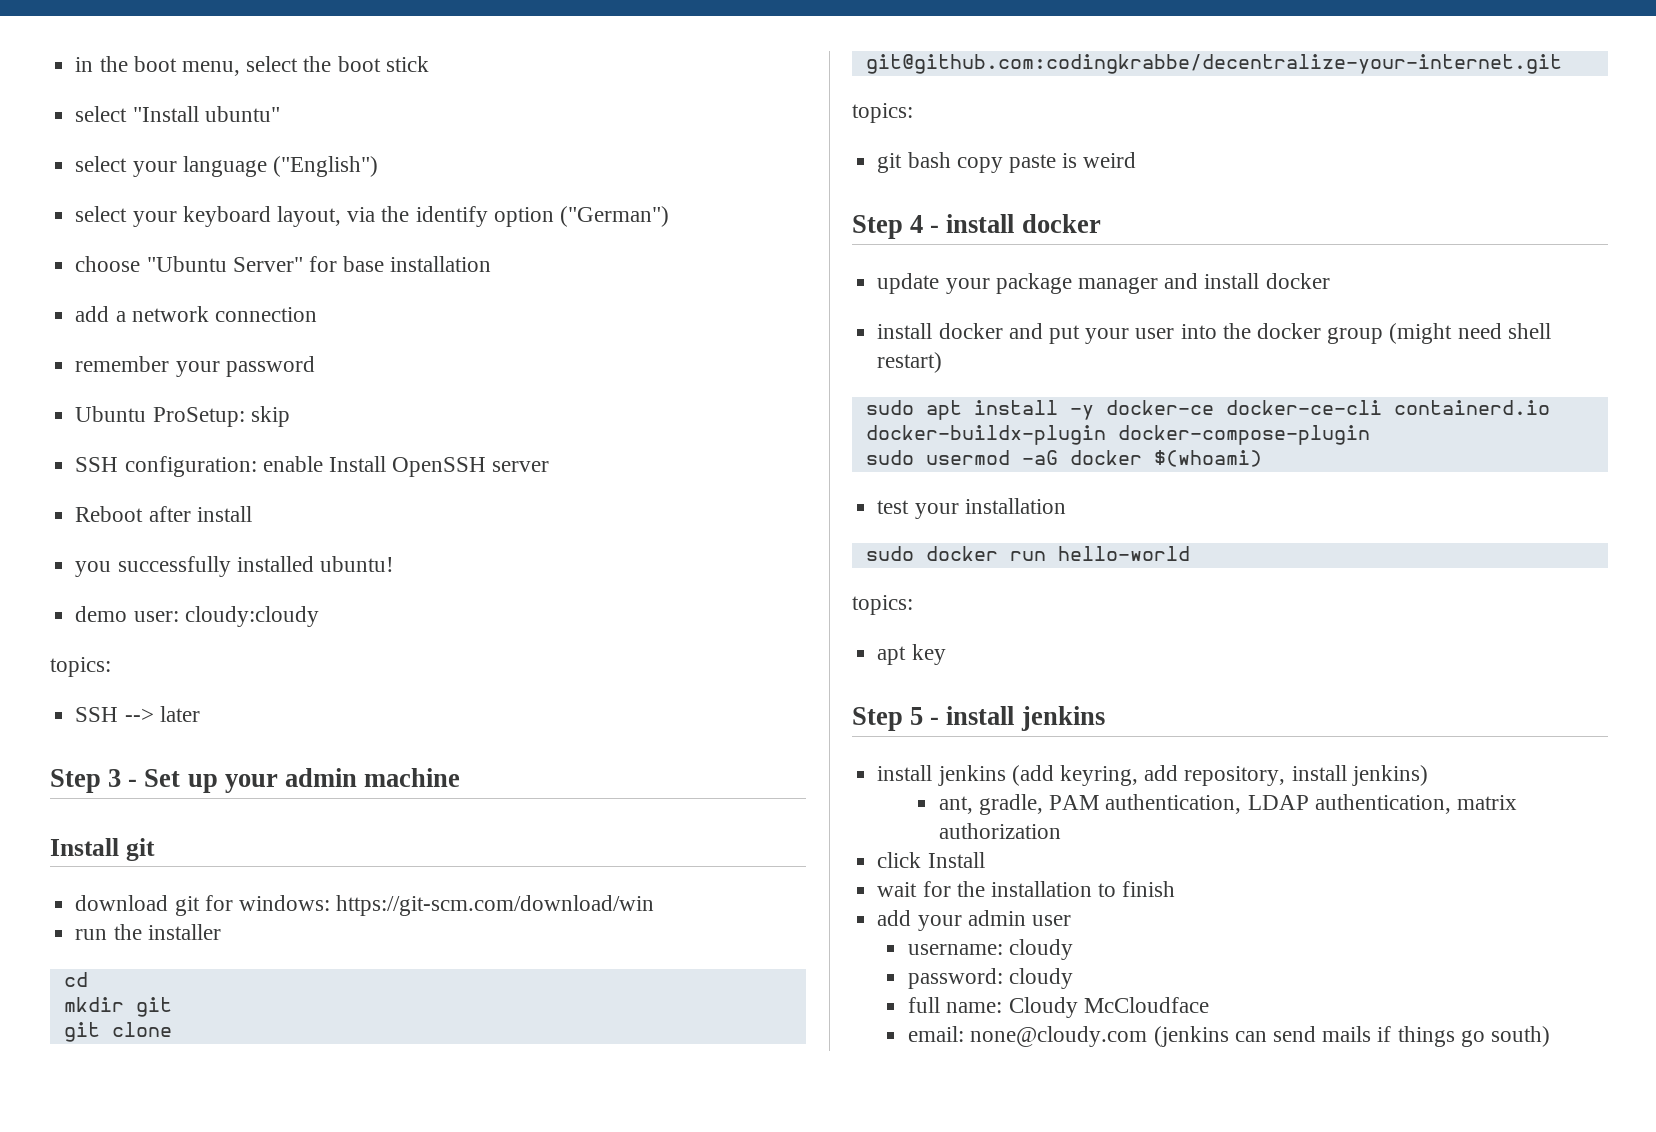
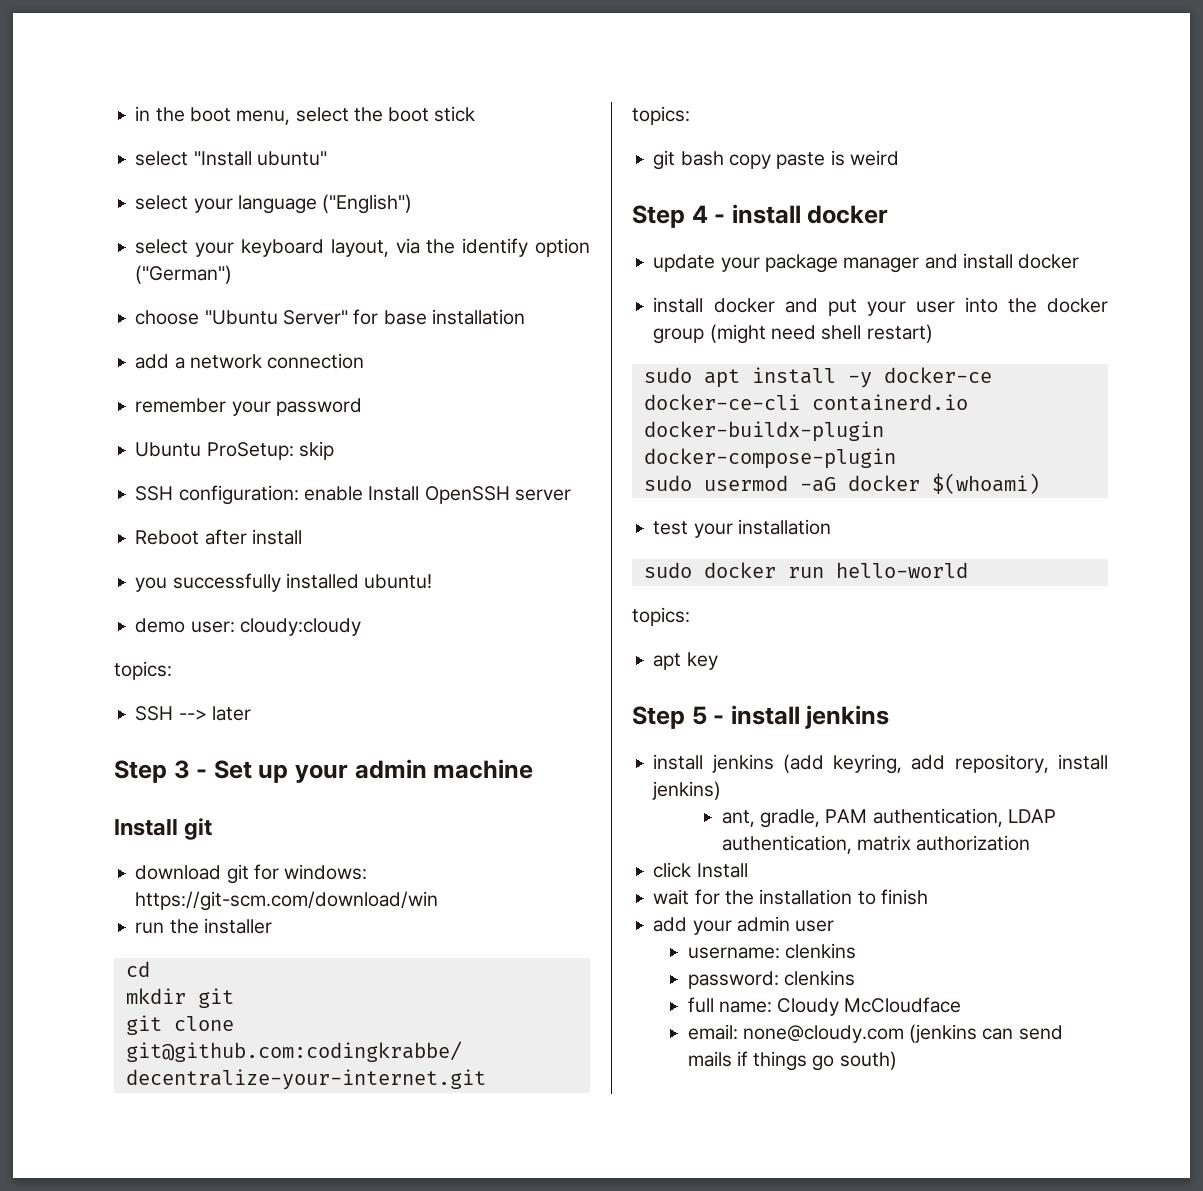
[1009,939,1074,960] cloudy -> [784,943,856,959] clenkins
[1009,968,1074,989] cloudy -> [783,970,855,986] clenkins

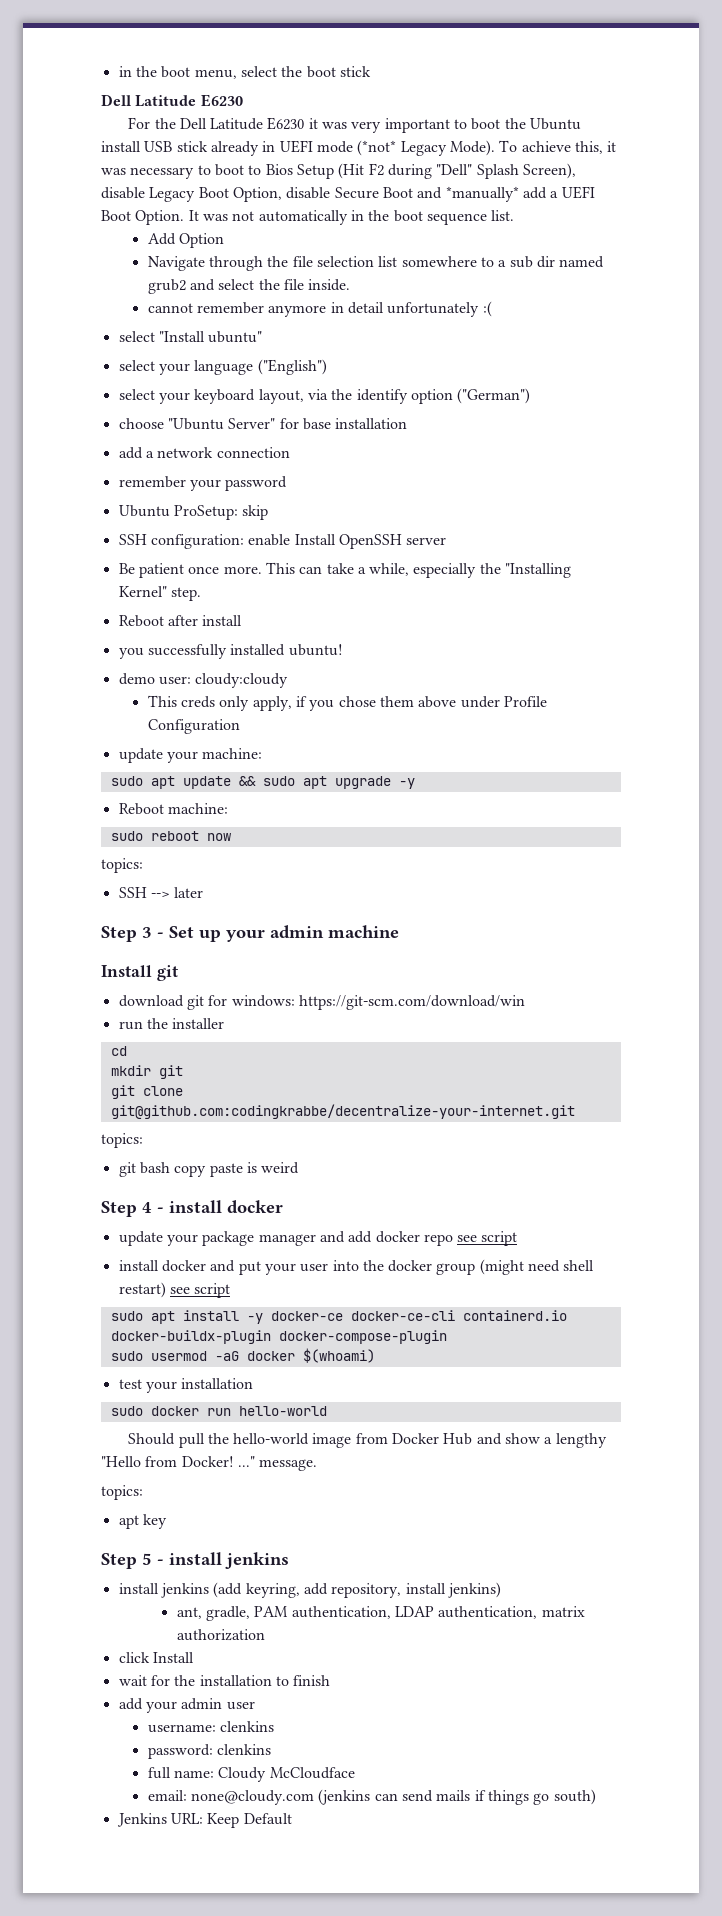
(476, 114) none -> [101,94,243,107] [128,117,582,133] [101,140,617,156] [101,163,576,179] [101,186,595,202] [101,210,515,225] [147,233,224,248] [147,256,605,271] [147,279,351,294] [147,301,492,317] // Dell Latitude E6230 // For the Dell Latitude E6230 it was very important to boot the Ubuntu install USB stick already in UEFI mode (*not* Legacy Mode). To achieve this, it was necessary to boot to Bios Setup (Hit F2 during "Dell" Splash Screen), disable Legacy Boot Option, disable Secure Boot and *manually* add a UEFI Boot Option. It was not automatically in the boot sequence list. // Add Option // Navigate through the file selection list somewhere to a sub dir named grub2 and select the file inside. // cannot remember anymore in detail unfortunately :(
(571, 495) none -> [118,562,572,578] [118,586,201,601] // Be patient once more. This can take a while, especially the "Installing Kernel" step.
(361, 627) none -> [147,695,547,711] [147,719,240,734] [118,748,263,763] [110,776,415,789] [118,803,228,815] [110,831,231,841] // This creds only apply, if you chose them above under Profile Configuration // update your machine: // sudo apt update && sudo apt upgrade -y // Reboot machine: // sudo reboot now
[962,253,1080,269] install docker -> [348,1231,518,1246] add docker repo see script
(933, 333) none -> [169,1283,231,1298] see script
(968, 570) none -> [128,1433,607,1448] [101,1456,318,1471] // Should pull the hello-world image from Docker Hub and show a lengthy "Hello from Docker! ..." message.
(897, 1060) none -> [116,1813,292,1828] // Jenkins URL: Keep Default

